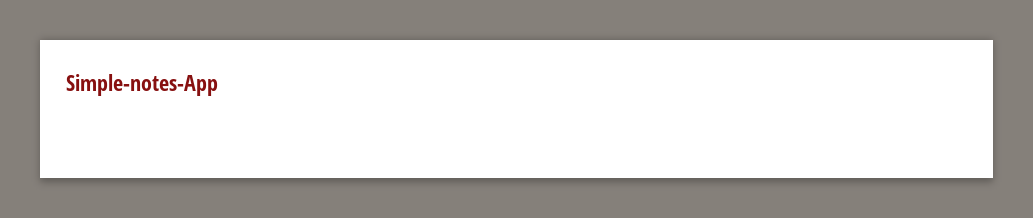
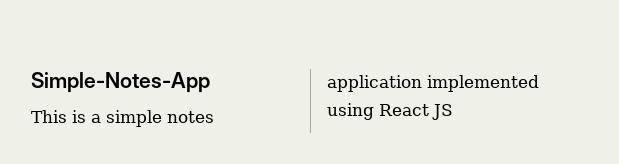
[66,74,218,96] Simple-notes-App -> [31,72,210,93] [31,110,214,127] [327,75,539,92] [327,103,453,120] Simple-Notes-App // This is a simple notes application implemented using React JS

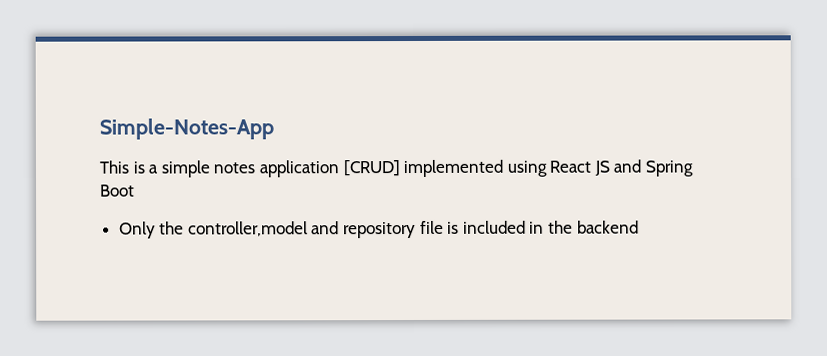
(422, 83) none -> [342,160,400,177] [CRUD]
(453, 112) none -> [613,159,694,177] [100,184,135,197] [118,220,639,239] and Spring Boot // Only the controller,model and repository file is included in the backend

